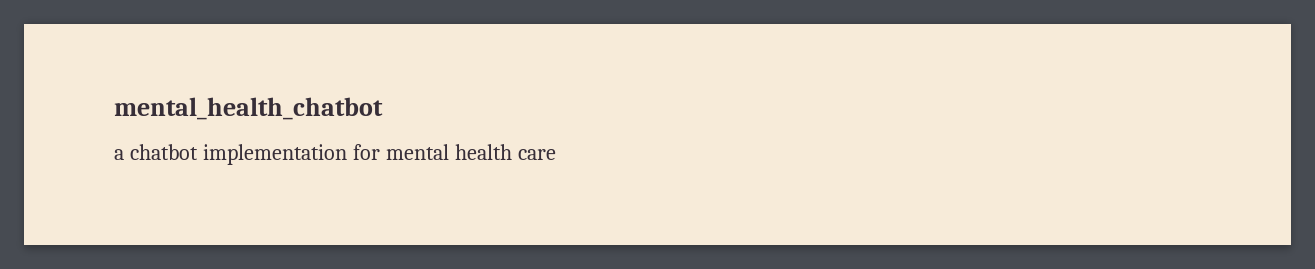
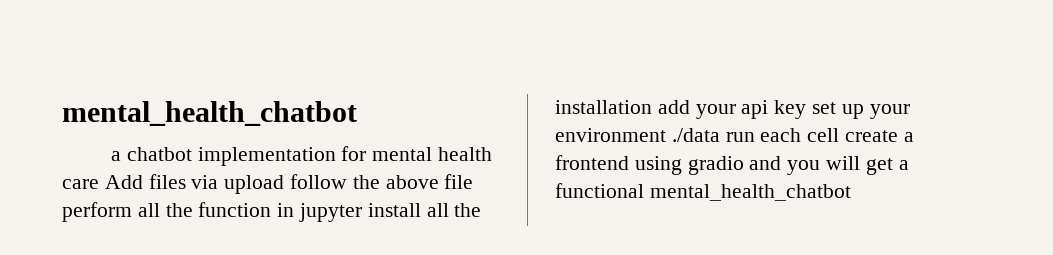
(556, 154) none -> [104,174,474,194] [62,202,482,222] [555,100,910,119] [555,128,914,142] [555,155,909,175] [555,183,851,201] Add files via upload follow the above file perform all the function in jupyter install all the installation add your api key set up your environment ./data run each cell create a frontend using gradio and you will get a functional mental_health_chatbot

